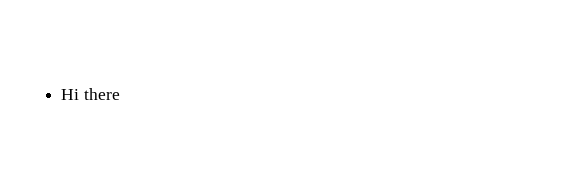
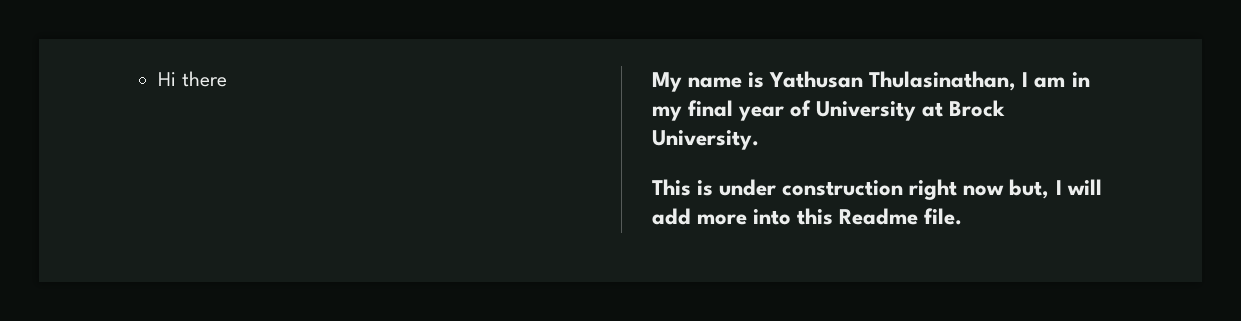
(120, 94) none -> [652,71,1090,92] [652,100,1006,121] [652,130,759,150] [652,179,1102,200] [652,208,963,225] // My name is Yathusan Thulasinathan, I am in my final year of University at Brock University. // This is under construction right now but, I will add more into this Readme file.

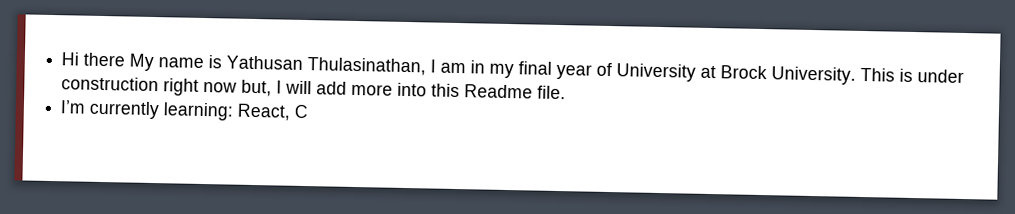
(227, 79) // -> (126, 59) none
(759, 140) // -> (857, 75) none
(963, 216) none -> [60,100,309,121] // I’m currently learning: React, C

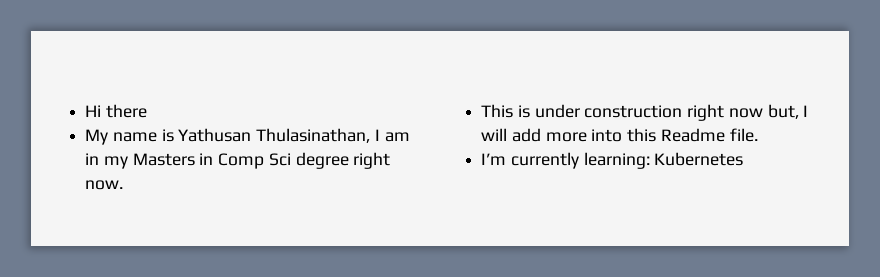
(126, 59) none -> (147, 111) //
[518,61,857,85] final year of University at Brock University. -> [132,152,391,169] [85,180,124,190] Masters in Comp Sci degree right now. //
[237,103,309,121] React, C -> [654,152,744,166] Kubernetes

